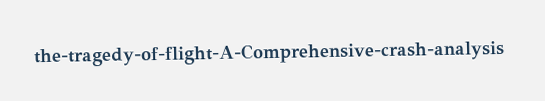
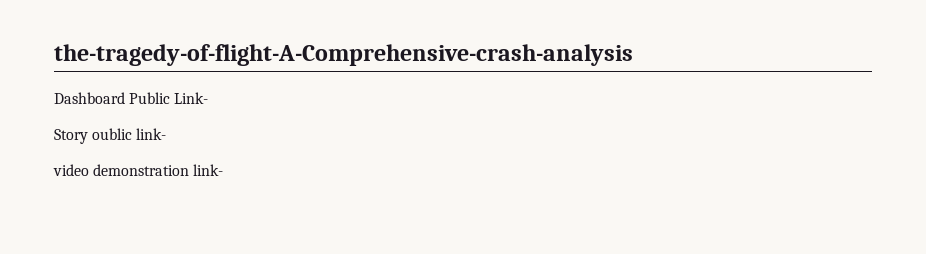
(505, 53) none -> [54,92,209,104] [54,128,167,144] [53,164,224,176] // Dashboard Public Link- // Story oublic link- // video demonstration link-

